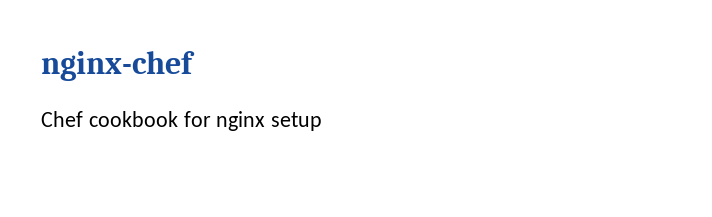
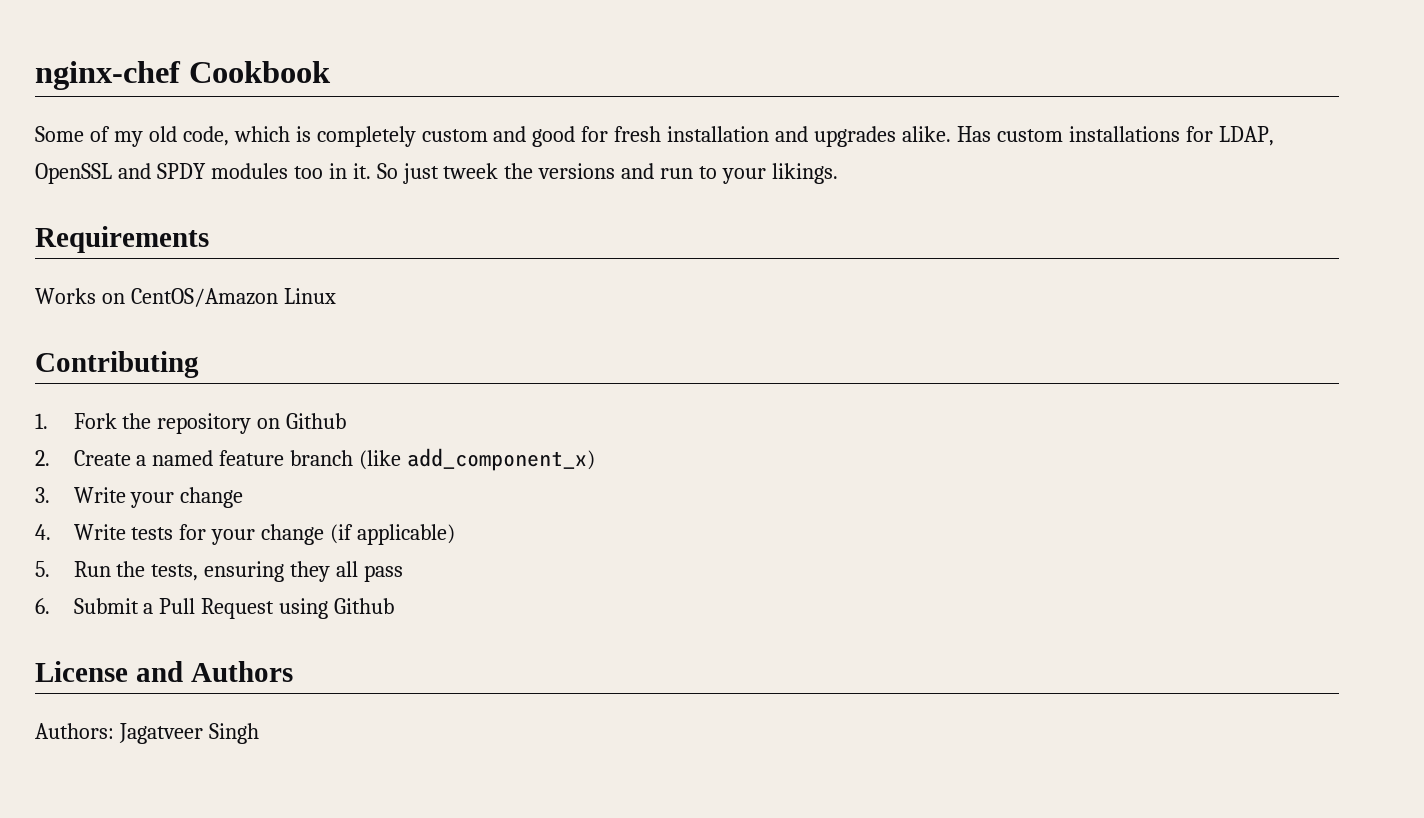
[41,111,323,131] // Chef cookbook for nginx setup -> [188,61,331,83] [35,126,1274,147] [35,163,839,184] [35,226,209,253] [35,288,336,307] [35,351,199,378] [35,413,347,434] [35,448,596,471] [35,487,244,508] [35,524,456,545] [35,561,404,582] [35,598,395,619] [35,661,293,682] [35,723,259,744] Cookbook // Some of my old code, which is completely custom and good for fresh installation and upgrades alike. Has custom installations for LDAP, OpenSSL and SPDY modules too in it. So just tweek the versions and run to your likings. // Requirements // Works on CentOS/Amazon Linux // Contributing // 1. Fork the repository on Github // 2. Create a named feature branch (like add_component_x) // 3. Write your change // 4. Write tests for your change (if applicable) // 5. Run the tests, ensuring they all pass // 6. Submit a Pull Request using Github // License and Authors // Authors: Jagatveer Singh

